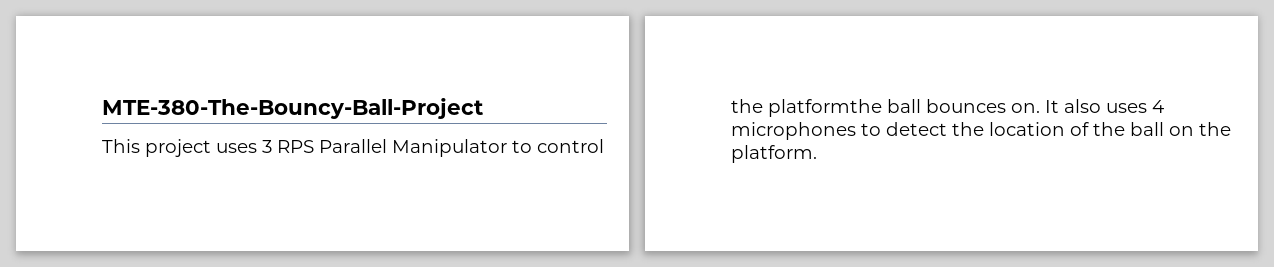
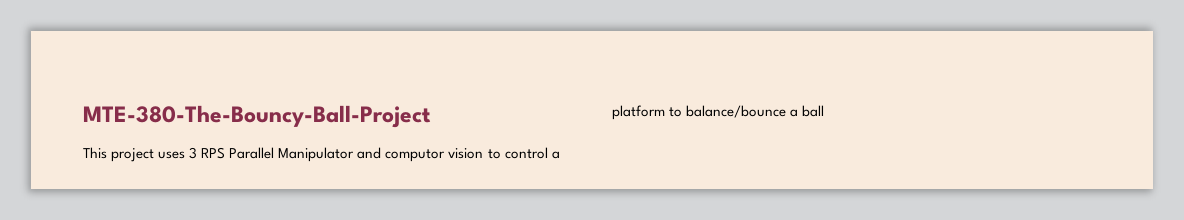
[512,139,604,153] [731,99,1164,117] [731,122,1231,140] [731,145,817,163] to control the platformthe ball bounces on. It also uses 4 microphones to detect the location of the ball on the platform. -> [357,147,560,162] [612,105,825,120] and computor vision to control a platform to balance/bounce a ball

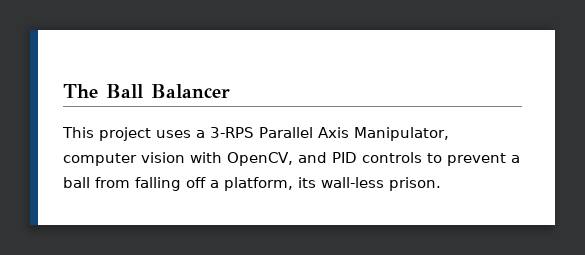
[83,105,431,128] MTE-380-The-Bouncy-Ball-Project -> [63,84,230,98] The Ball Balancer
[189,147,560,162] [612,105,825,120] 3 RPS Parallel Manipulator and computor vision to control a platform to balance/bounce a ball -> [196,127,449,141] [63,152,520,166] [63,177,441,191] a 3-RPS Parallel Axis Manipulator, computer vision with OpenCV, and PID controls to prevent a ball from falling off a platform, its wall-less prison.

